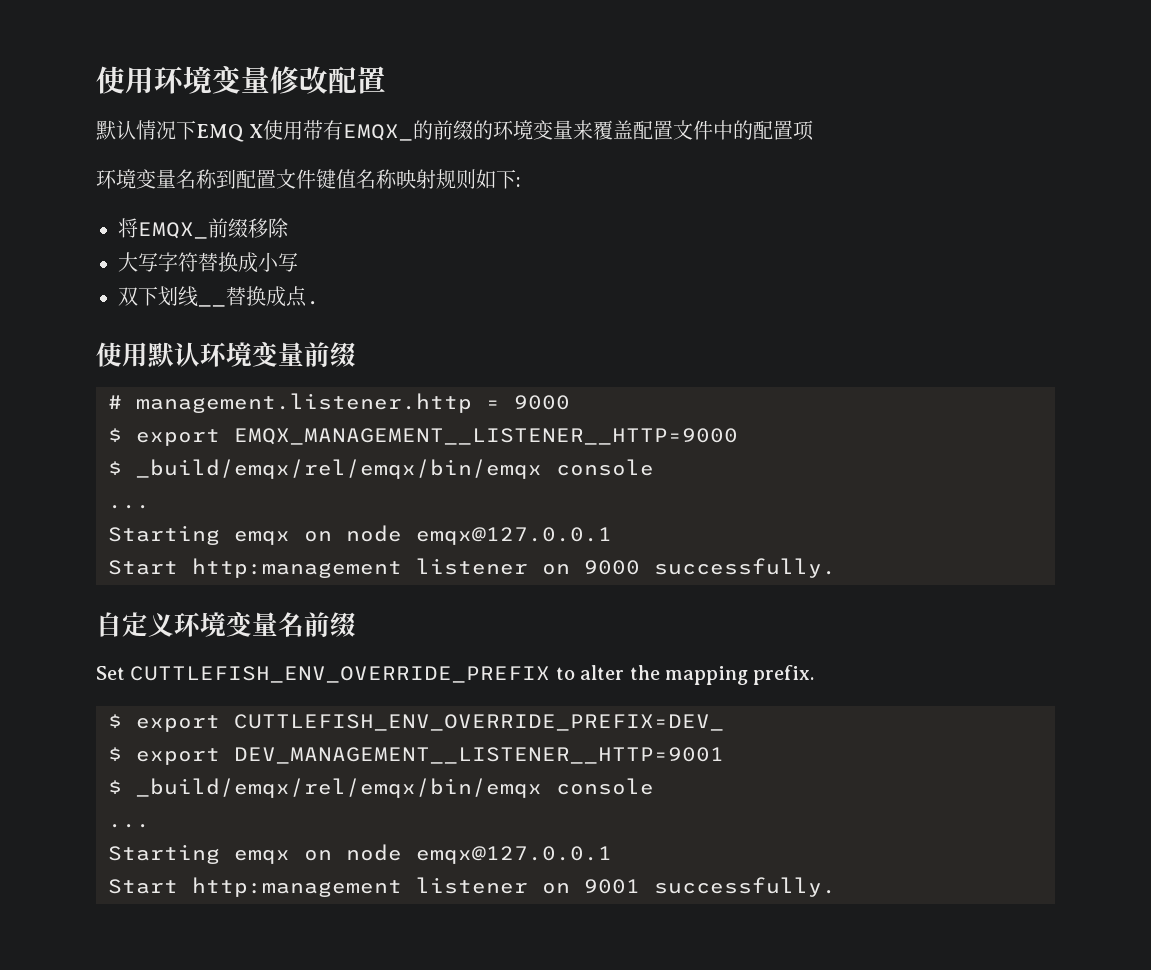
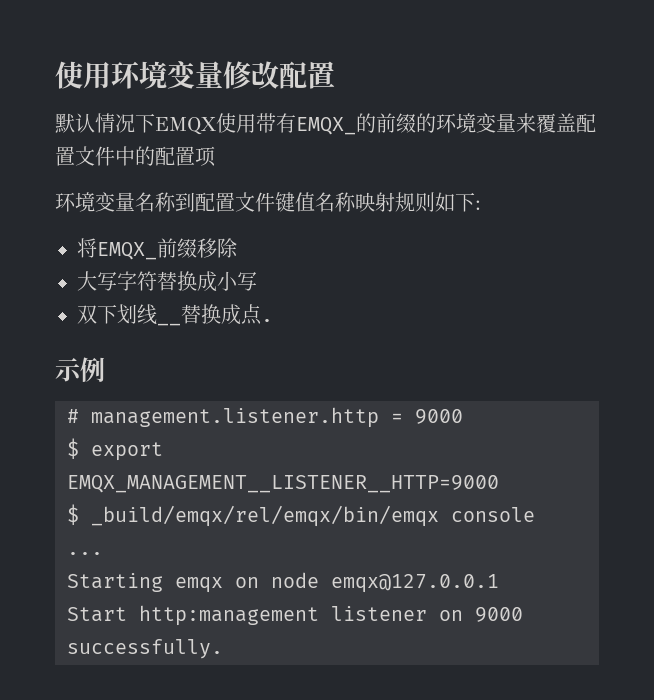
[196,124,264,142] EMQ X -> [155,117,216,135] EMQX
[96,341,356,368] 使用默认环境变量前缀 -> [55,357,105,382] 示例
[96,611,356,637] [96,665,815,685] [108,714,724,732] [108,747,724,765] [108,778,654,798] [108,824,150,828] [108,844,612,864] [108,877,836,897] // 自定义环境变量名前缀 // Set CUTTLEFISH_ENV_OVERRIDE_PREFIX to alter the mapping prefix. // $ export CUTTLEFISH_ENV_OVERRIDE_PREFIX=DEV_ // $ export DEV_MANAGEMENT__LISTENER__HTTP=9001 // $ _build/emqx/rel/emqx/bin/emqx console // ... // Starting emqx on node emqx@127.0.0.1 // Start http:management listener on 9001 successfully. -> (223, 649) none

